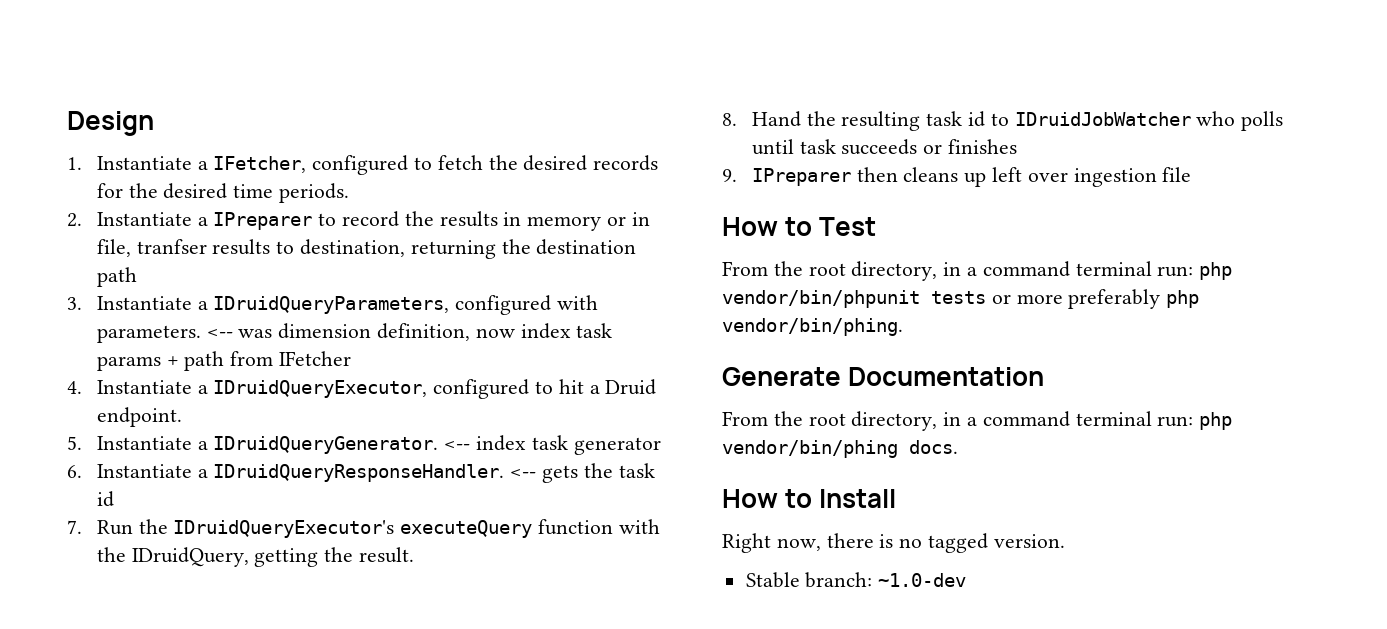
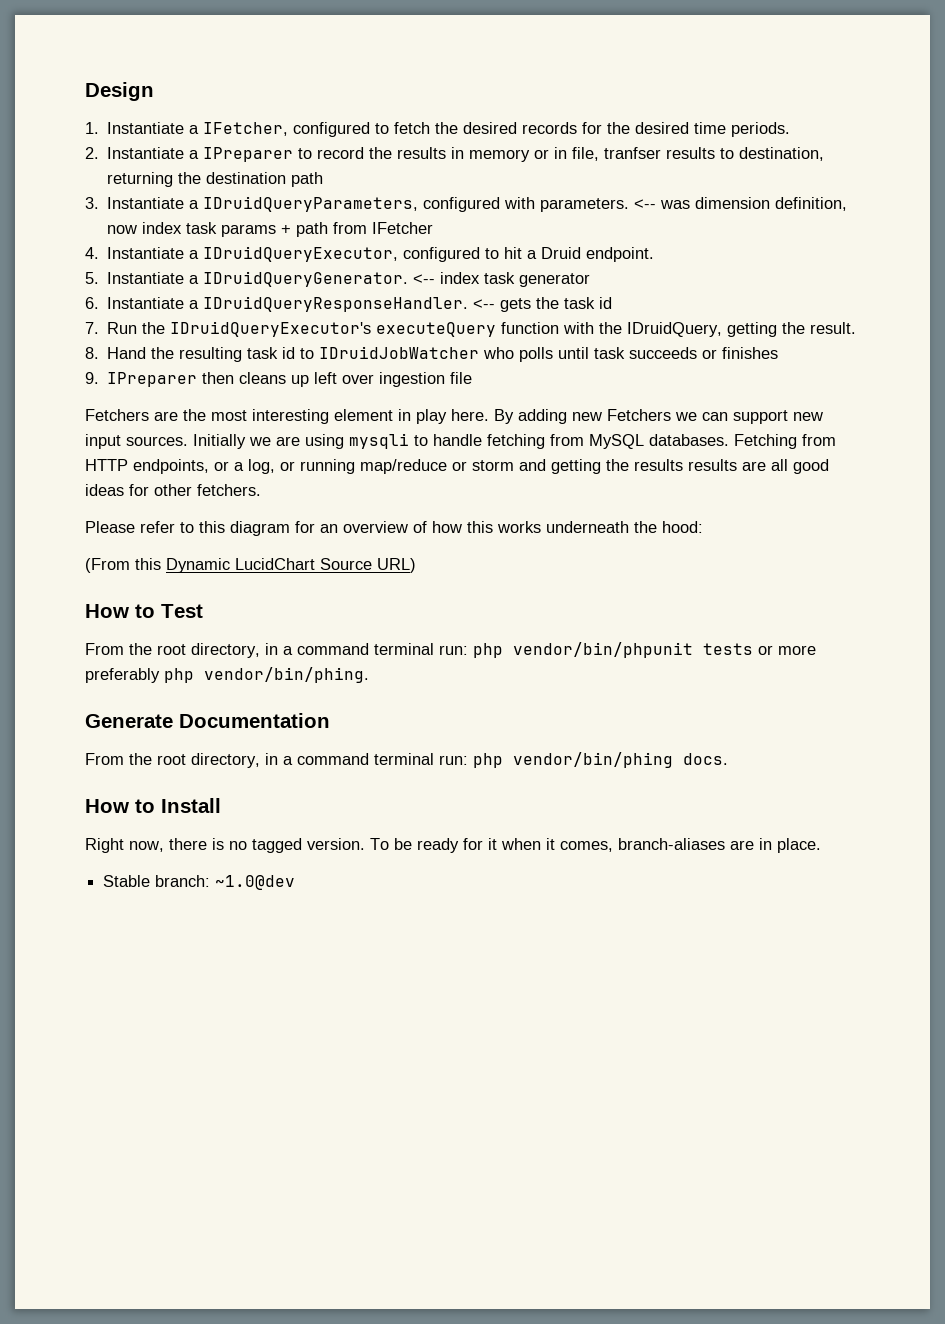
(1192, 174) none -> [85,409,823,424] [85,433,836,449] [85,459,829,474] [85,484,261,496] [85,521,703,536] [85,558,416,573] // Fetchers are the most interesting element in play here. By adding new Fetchers we can support new input sources. Initially we are using mysqli to handle fetching from MySQL databases. Fetching from HTTP endpoints, or a log, or running map/reduce or storm and getting the results results are all good ideas for other fetchers. // Please refer to this diagram for an overview of how this works underneath the hood: // (From this Dynamic LucidChart Source URL)
(1065, 541) none -> [370,838,821,853] To be ready for it when it comes, branch-aliases are in place.
[878,573,967,587] ~1.0-dev -> [215,875,296,890] ~1.0@dev

